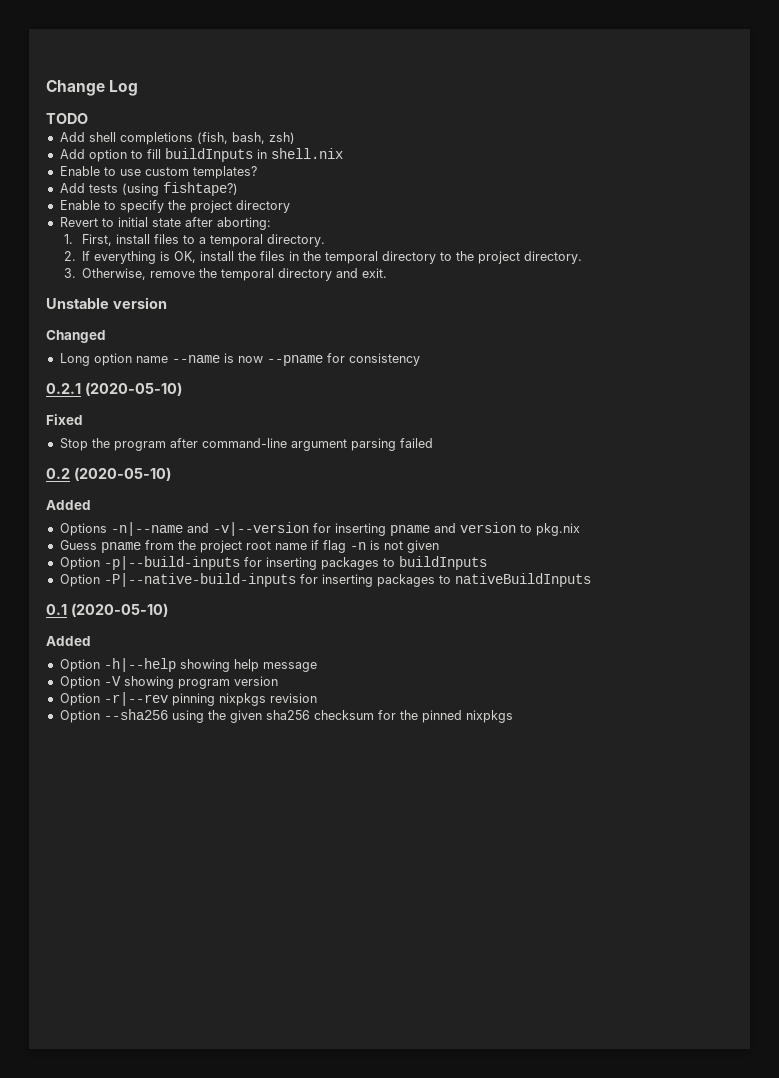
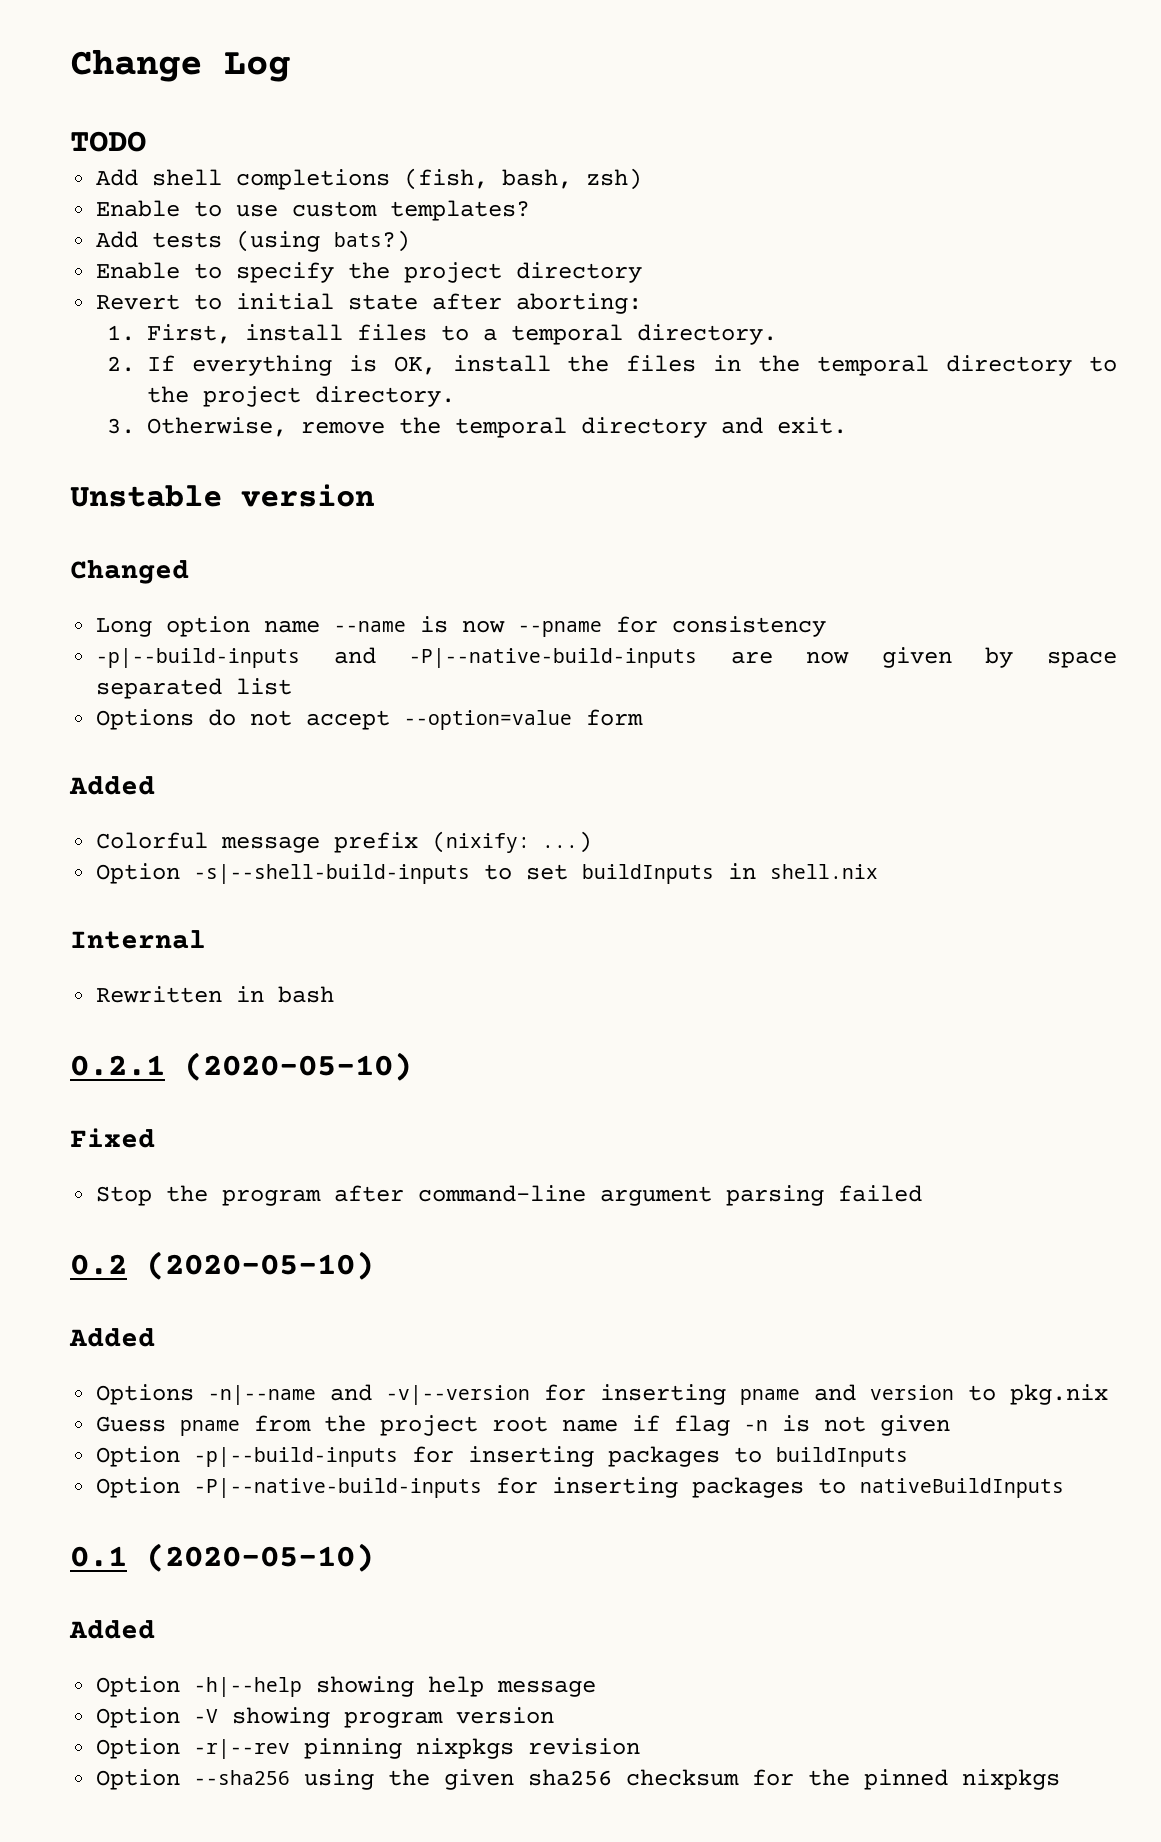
[59,148,343,162] // Add option to fill buildInputs in shell.nix -> (643, 179) none
[162,182,238,196] fishtape?) -> [334,230,411,252] bats?)
(420, 359) none -> [96,647,1117,668] [96,678,293,699] [96,709,644,730] [69,776,155,795] [96,831,593,853] [96,863,879,884] [70,930,206,949] [96,986,335,1003] // -p|--build-inputs and -P|--native-build-inputs are now given by space separated list // Options do not accept --option=value form // Added // Colorful message prefix (nixify: ...) // Option -s|--shell-build-inputs to set buildInputs in shell.nix // Internal // Rewritten in bash

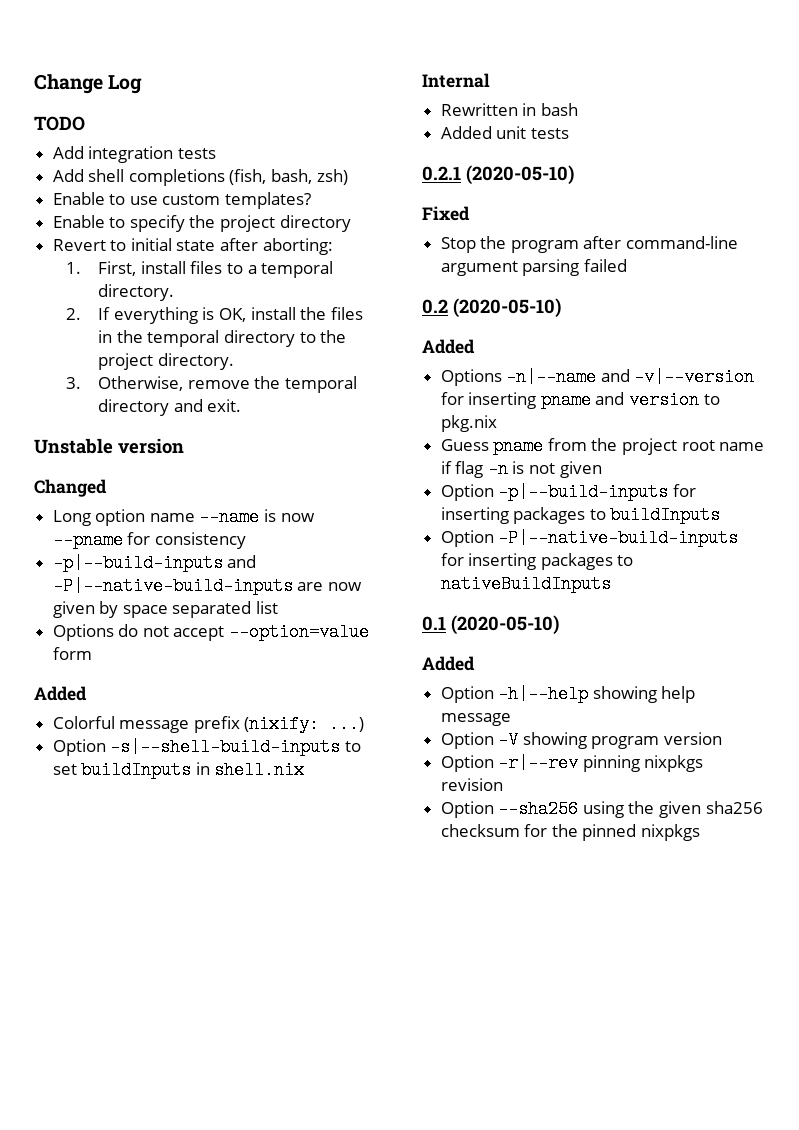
(146, 141) none -> [52,146,216,163] // Add integration tests
[96,230,411,252] // Add tests (using bats?) -> (312, 200) none
(335, 994) none -> [440,126,569,139] // Added unit tests

